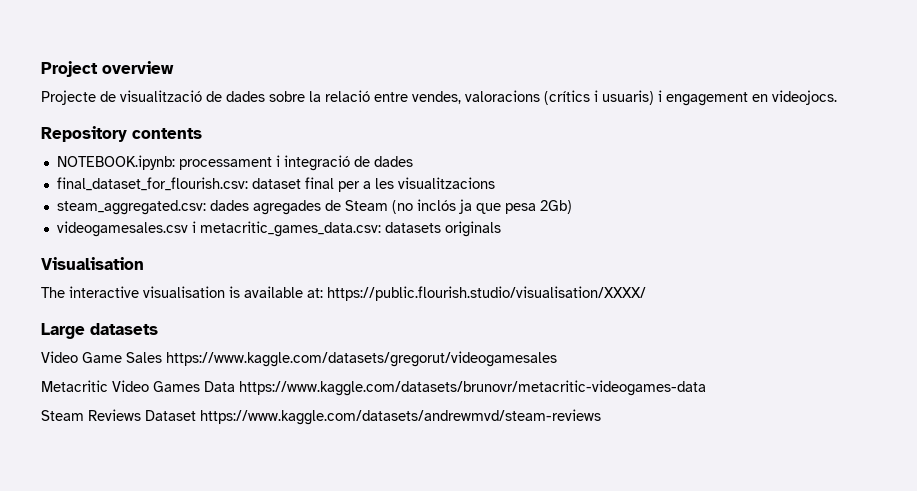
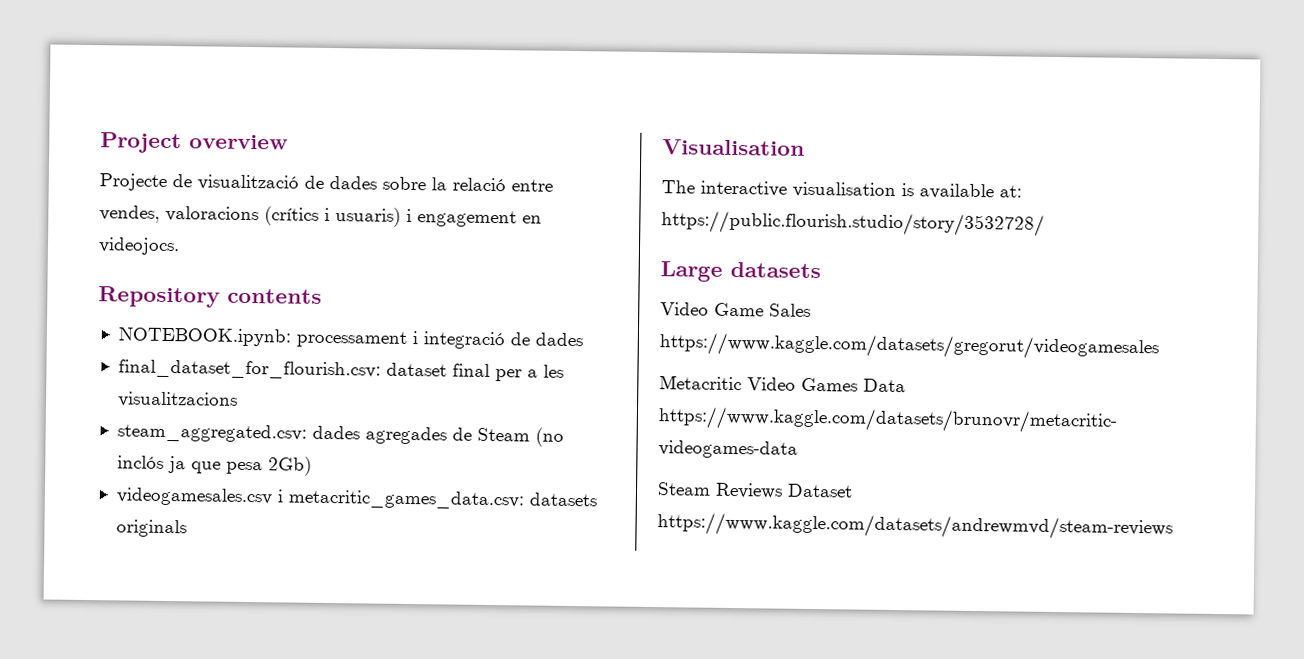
[327,286,646,301] https://public.flourish.studio/visualisation/XXXX/ -> [661,210,1045,237] https://public.flourish.studio/story/3532728/

